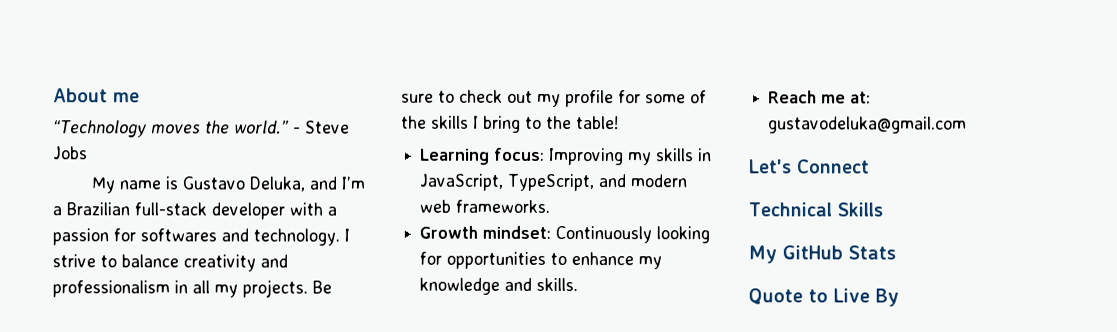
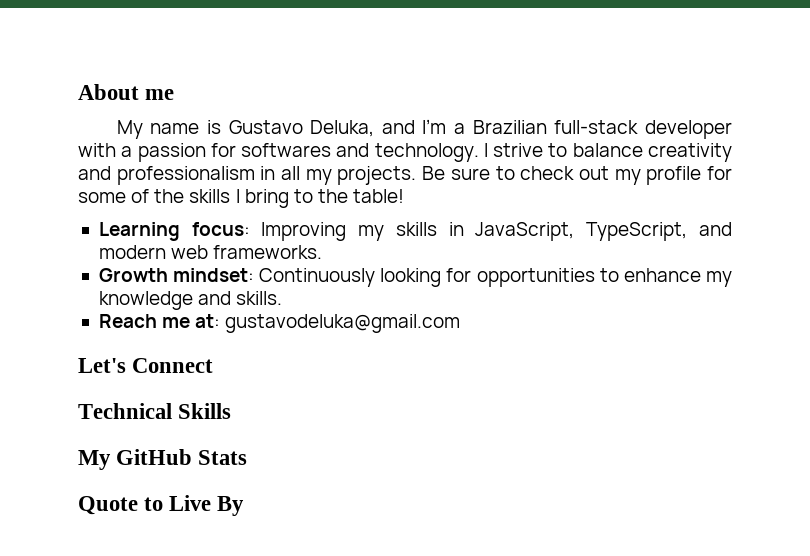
[53,120,350,138] [53,146,88,160] // “Technology moves the world.” - Steve Jobs -> (175, 94) none

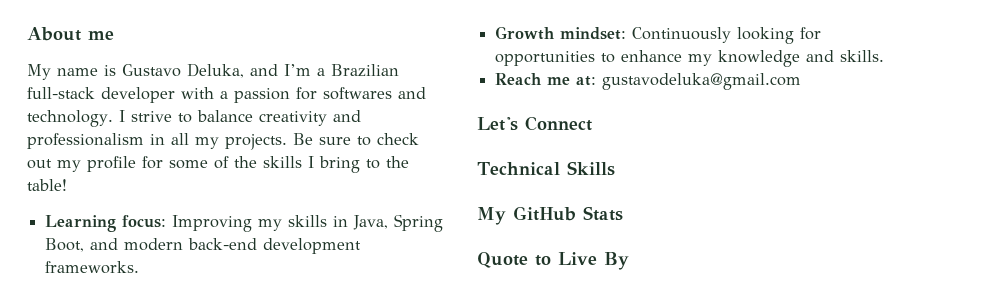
[475,222,732,241] [98,245,209,259] JavaScript, TypeScript, and modern web -> [353,214,444,232] [45,238,362,254] Java, Spring Boot, and modern back-end development

